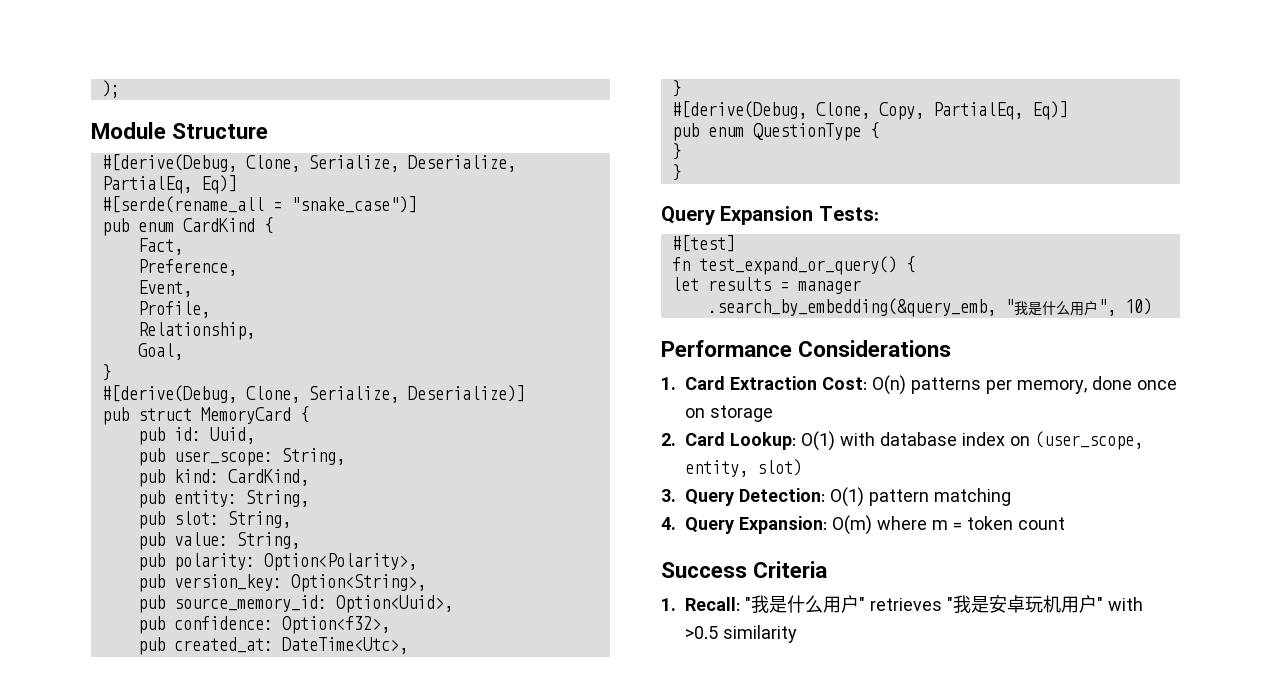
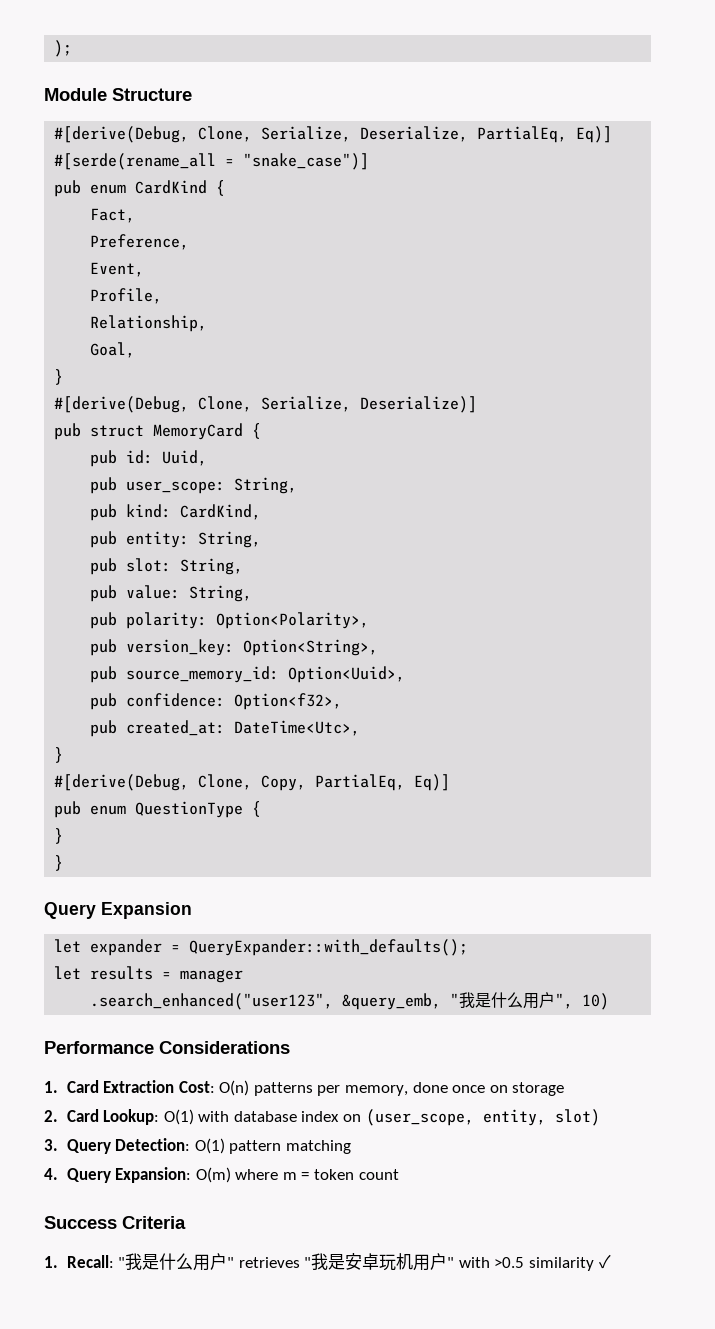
[818,206,879,221] [671,235,735,252] [671,256,915,275] Tests: // #[test] // fn test_expand_or_query() { -> [54,939,469,956] // let expander = QueryExpander::with_defaults();
[707,298,996,317] .search_by_embedding(&query_emb, -> [90,993,442,1010] .search_enhanced("user123", &query_emb,
(797, 634) none -> [598,1254,611,1269] ✓

